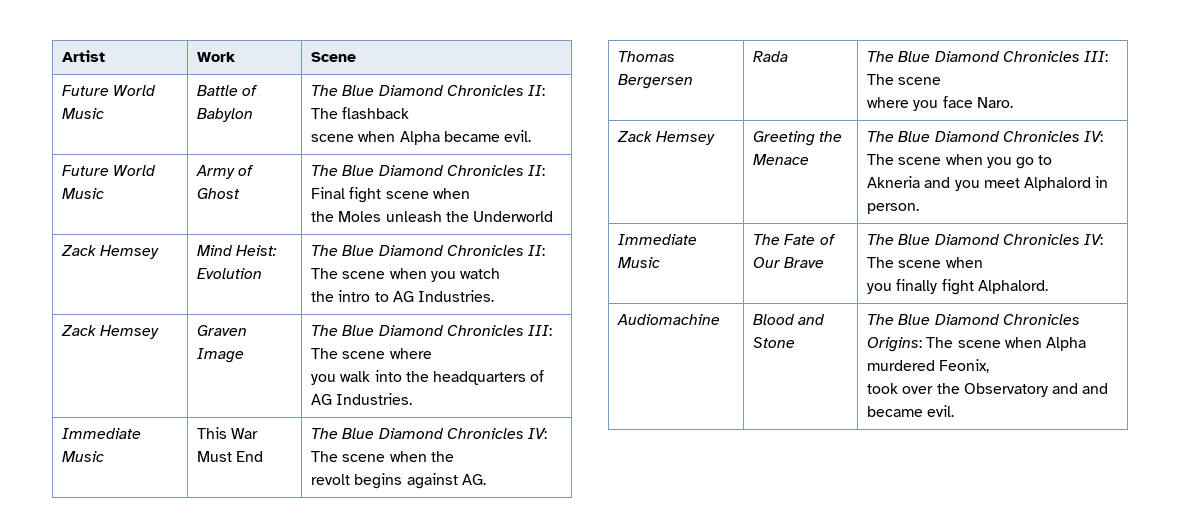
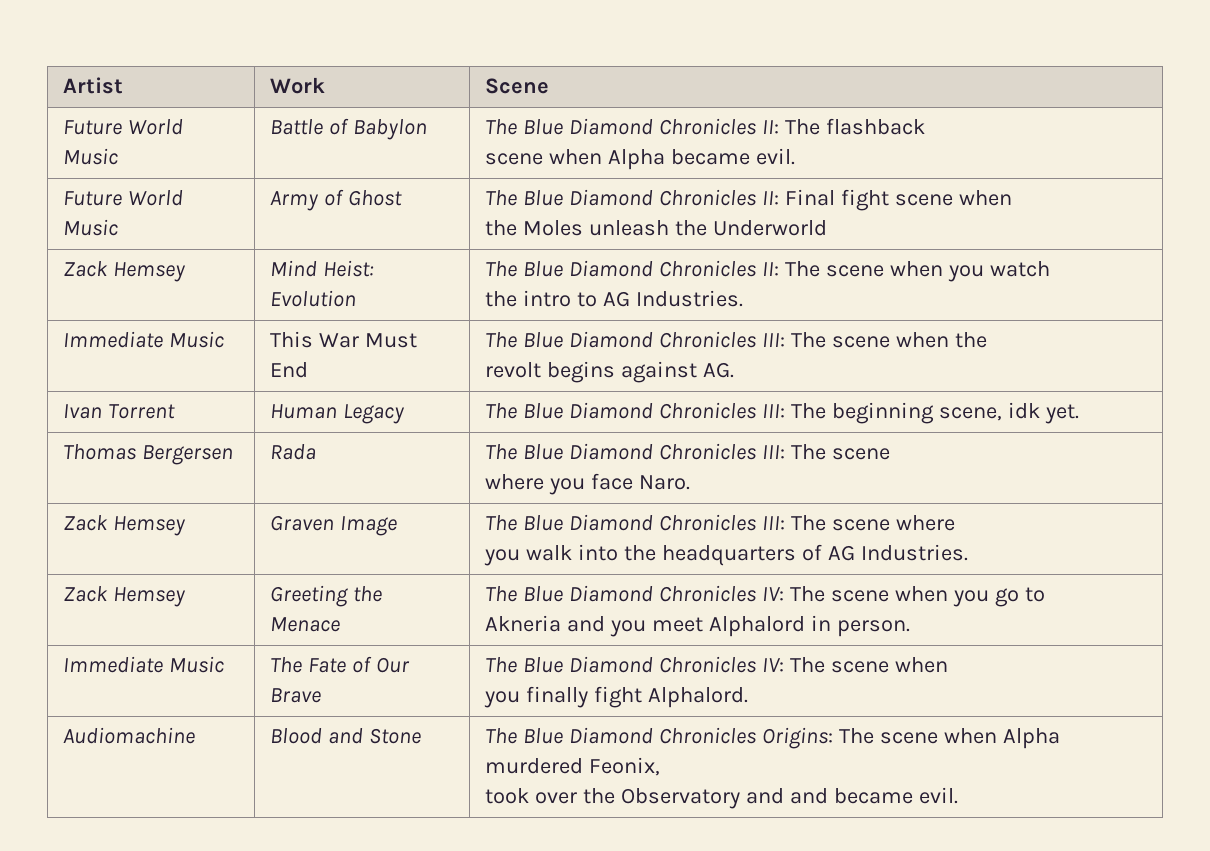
(495, 296) none -> [63,331,225,348] [270,331,418,348] [270,362,309,378] [485,331,987,348] [485,361,734,383] [63,404,176,419] [270,404,406,424] [485,402,1079,424] [63,444,234,465] [270,444,317,460] [485,443,890,460] [485,473,690,495] // Immediate Music | This War Must End | The Blue Diamond Chronicles III: The scene when the // revolt begins against AG. // Ivan Torrent | Human Legacy | The Blue Diamond Chronicles III: The beginning scene, idk yet. // Thomas Bergersen | Rada | The Blue Diamond Chronicles III: The scene // where you face Naro.
[62,428,142,439] [62,451,105,462] [197,427,259,439] [197,451,264,462] [311,428,548,439] [311,451,454,462] [311,473,486,489] [618,51,676,62] [618,74,694,89] [753,51,789,62] [867,51,1109,62] [867,74,942,85] [867,96,1013,111] // Immediate Music | This War Must End | The Blue Diamond Chronicles IV: The scene when the // revolt begins against AG. // Thomas Bergersen | Rada | The Blue Diamond Chronicles III: The scene // where you face Naro. -> (968, 552) none

